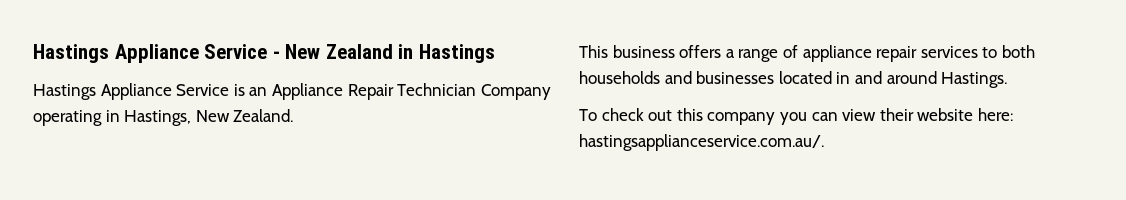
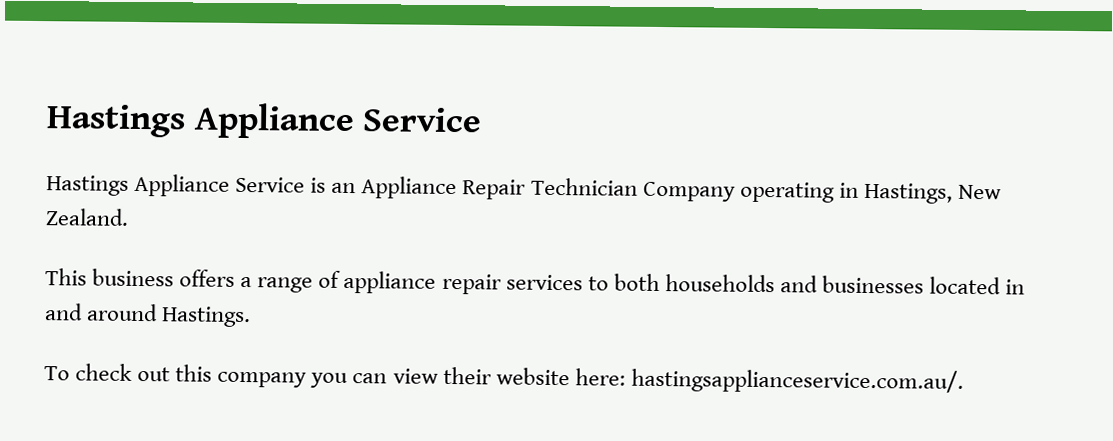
[33,44,495,63] Hastings Appliance Service - New Zealand in Hastings -> [46,102,483,140] Hastings Appliance Service

